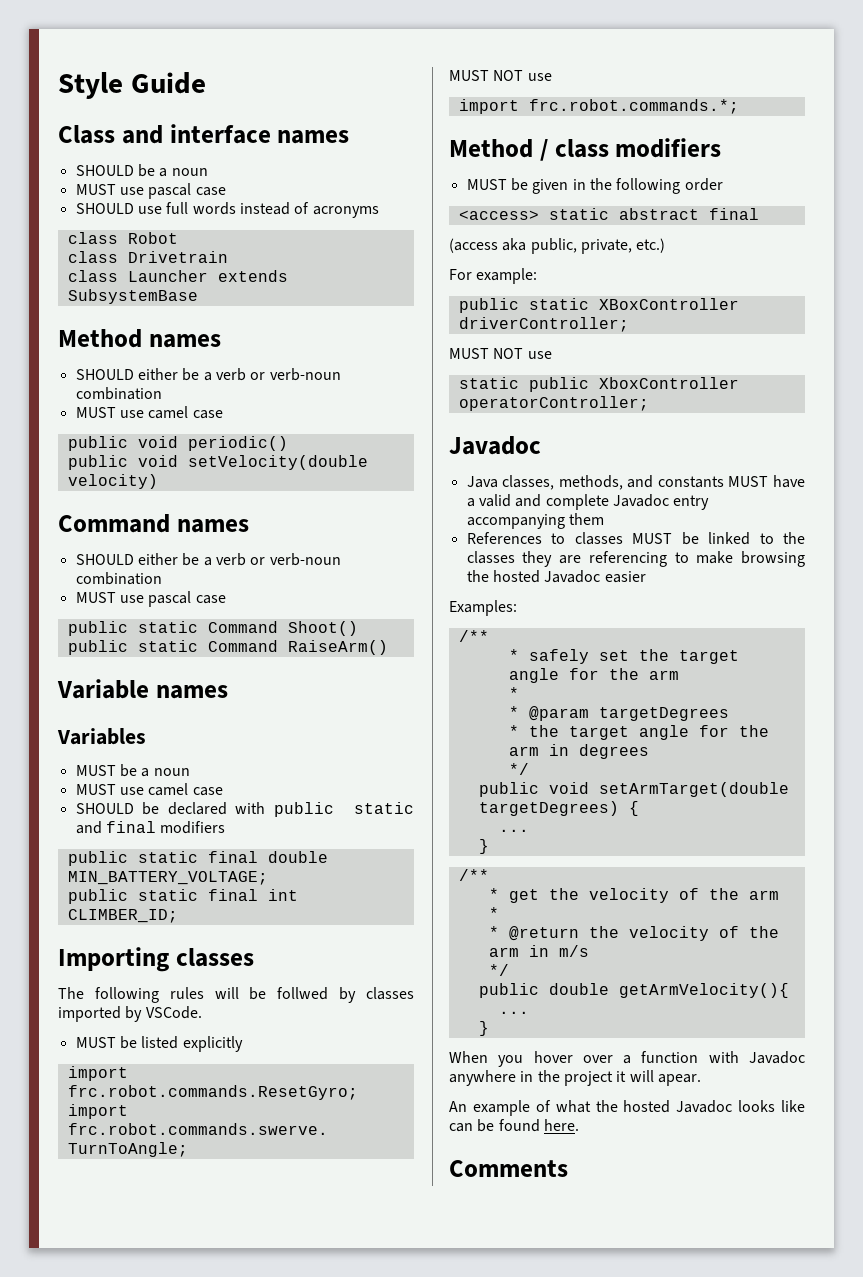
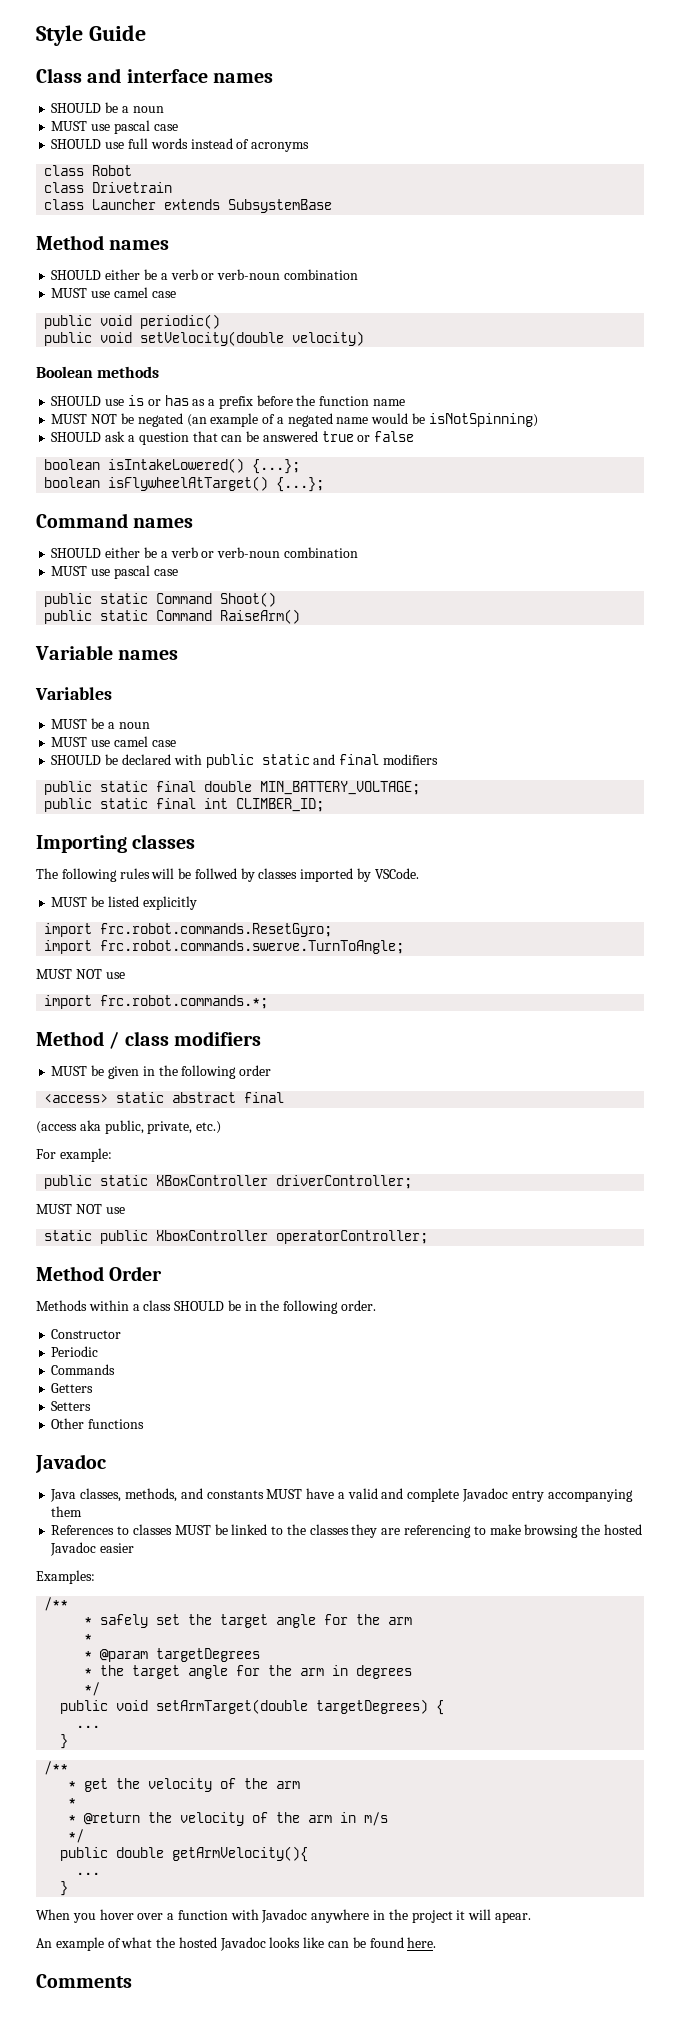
(158, 481) none -> [36,366,160,378] [51,395,405,409] [51,413,538,427] [51,431,415,445] [44,458,301,474] [44,476,325,492] // Boolean methods // SHOULD use is or has as a prefix before the function name // MUST NOT be negated (an example of a negated name would be isNotSpinning) // SHOULD ask a question that can be answered true or false // boolean isIntakeLowered() {...}; // boolean isFlywheelAtTarget() {...};
(649, 403) none -> [36,1266,163,1281] [36,1300,377,1314] [51,1329,122,1339] [51,1346,99,1357] [51,1364,116,1375] [51,1383,94,1393] [51,1401,92,1411] [51,1418,145,1429] // Method Order // Methods within a class SHOULD be in the following order. // Constructor // Periodic // Commands // Getters // Setters // Other functions

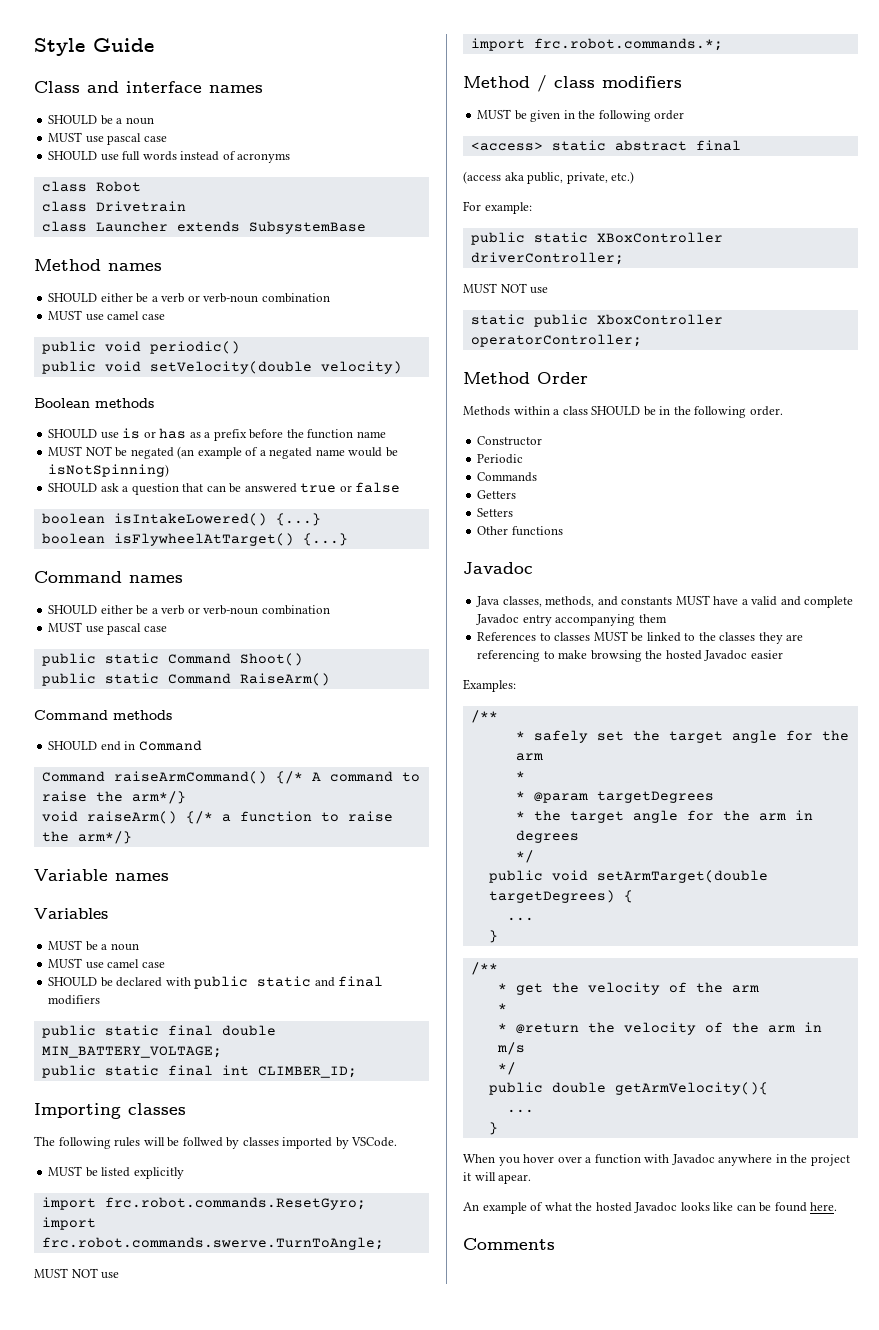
[252,459,301,474] {...}; -> [275,513,321,526] {...}
[276,477,325,492] {...}; -> [302,533,348,546] {...}
(301, 616) none -> [34,710,172,720] [48,740,202,751] [41,771,420,784] [41,791,186,804] [41,811,393,824] [41,831,132,844] // Command methods // SHOULD end in Command // Command raiseArmCommand() {/* A command to raise the arm*/} // void raiseArm() {/* a function to raise the arm*/}

